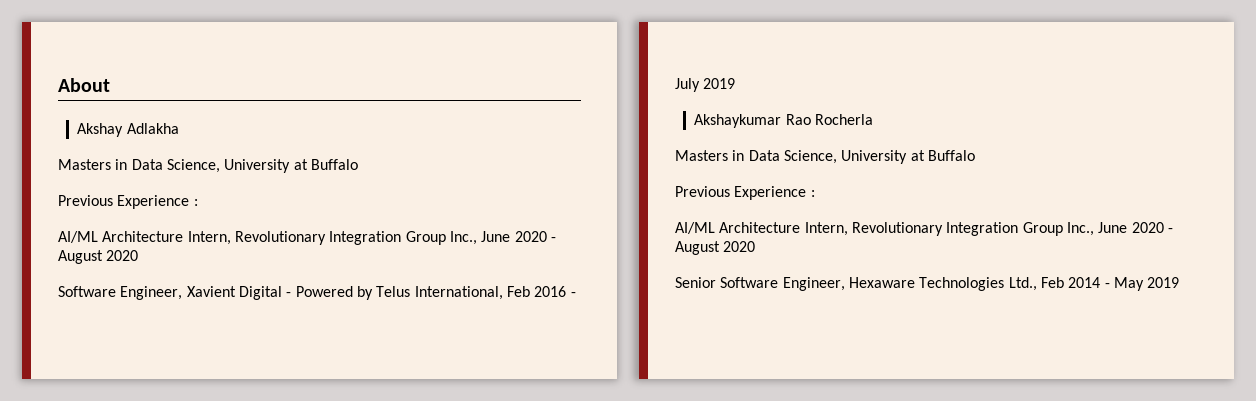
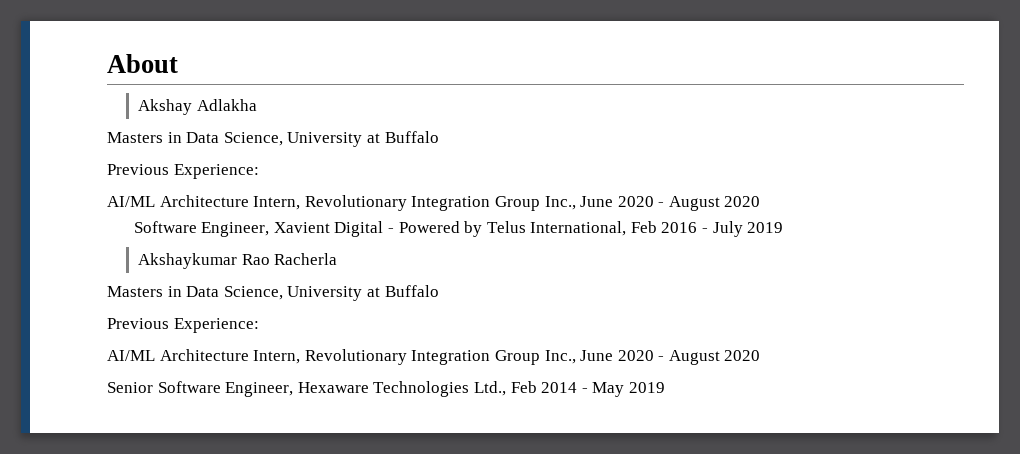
[117,195,198,209] Experience : -> [173,164,259,179] Experience:
[815,114,874,125] [675,150,975,164] [675,186,815,200] Rocherla // Masters in Data Science, University at Buffalo // Previous Experience : -> [274,253,338,265] [107,285,439,301] [107,318,259,333] Racherla // Masters in Data Science, University at Buffalo // Previous Experience:

